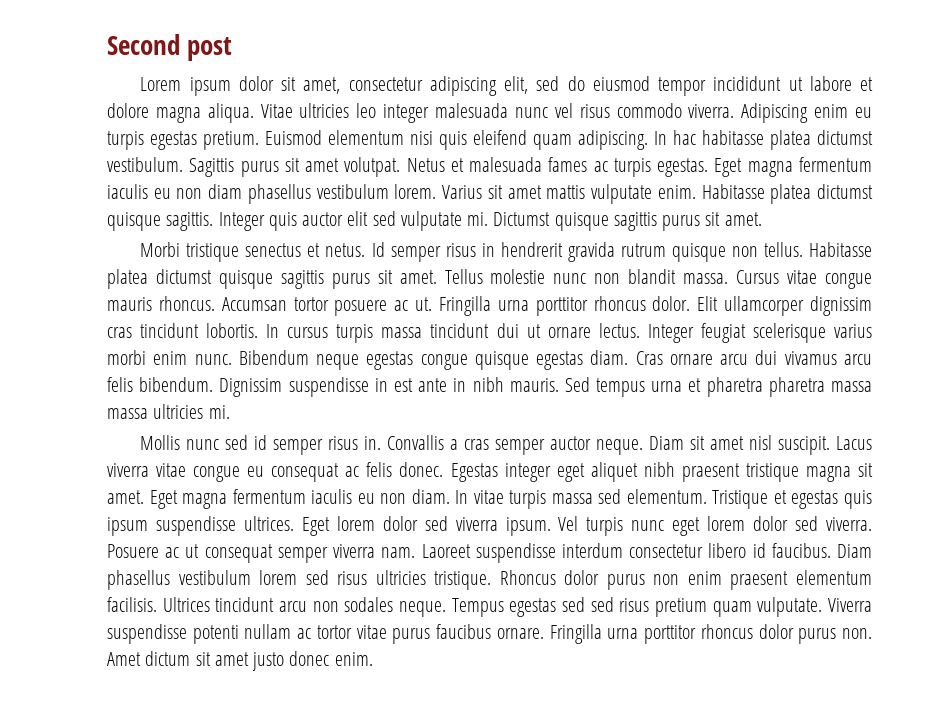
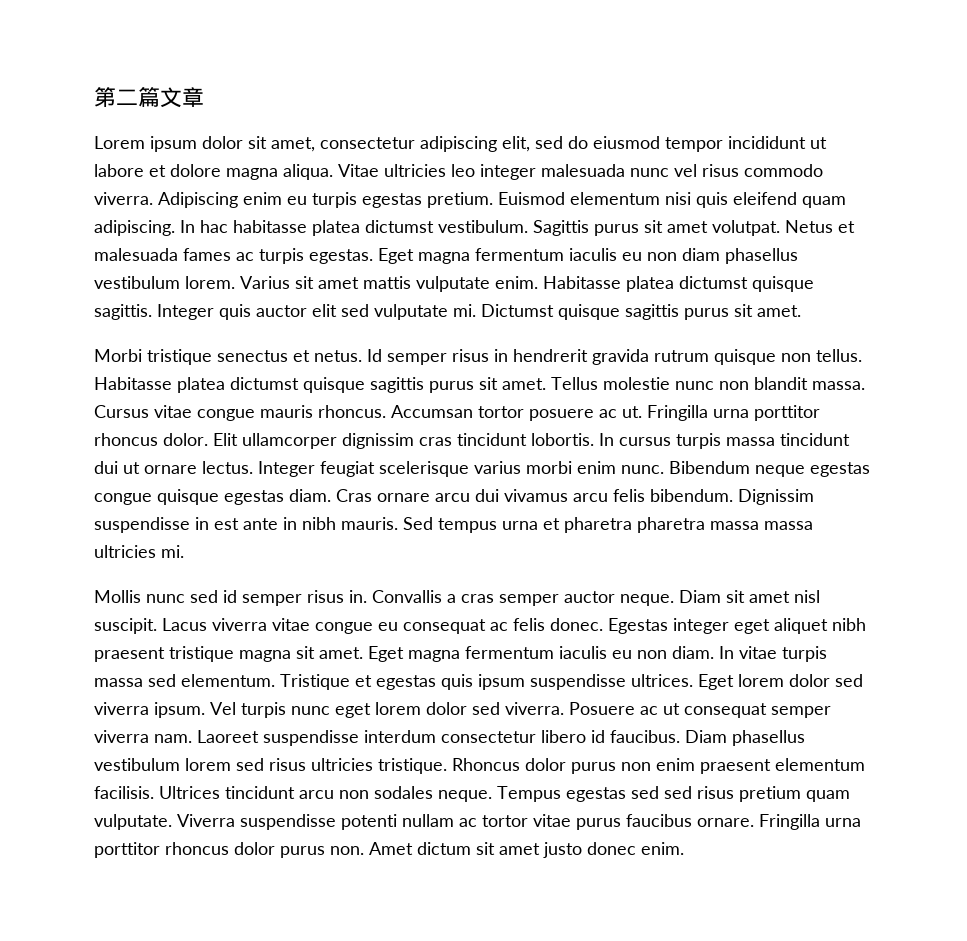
[107,34,233,61] Second post -> [94,87,204,108] 第二篇文章

